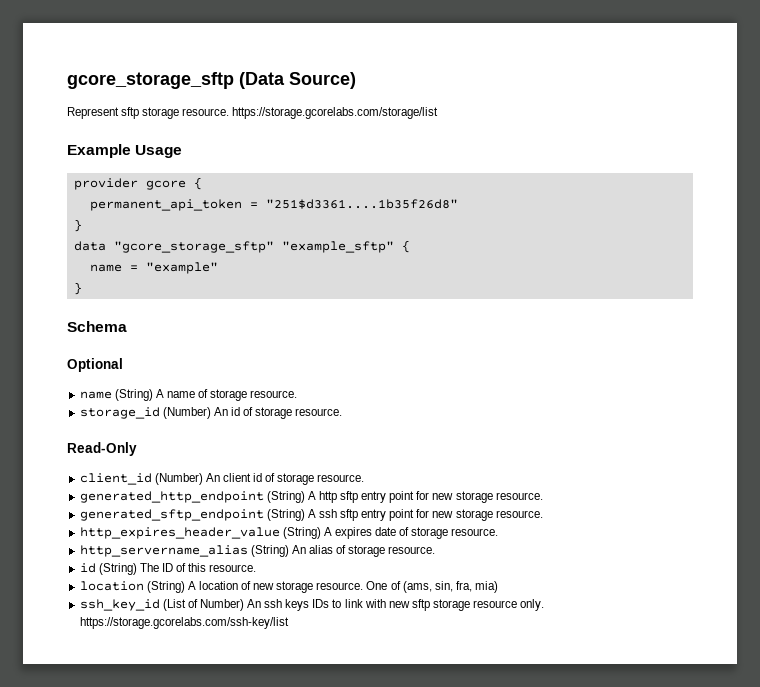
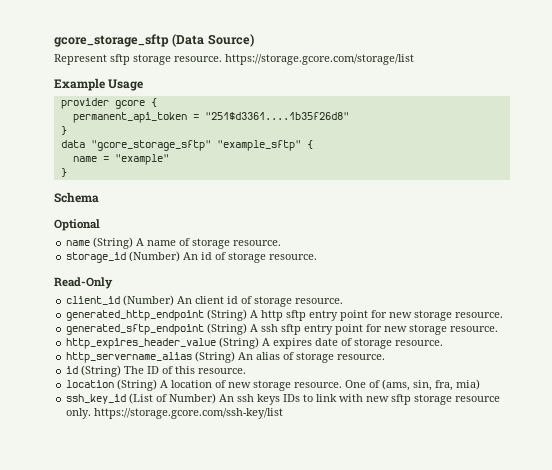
[232,107,439,119] https://storage.gcorelabs.com/storage/list -> [225,54,414,65] https://storage.gcore.com/storage/list
[79,617,289,629] https://storage.gcorelabs.com/ssh-key/list -> [94,408,284,419] https://storage.gcore.com/ssh-key/list

